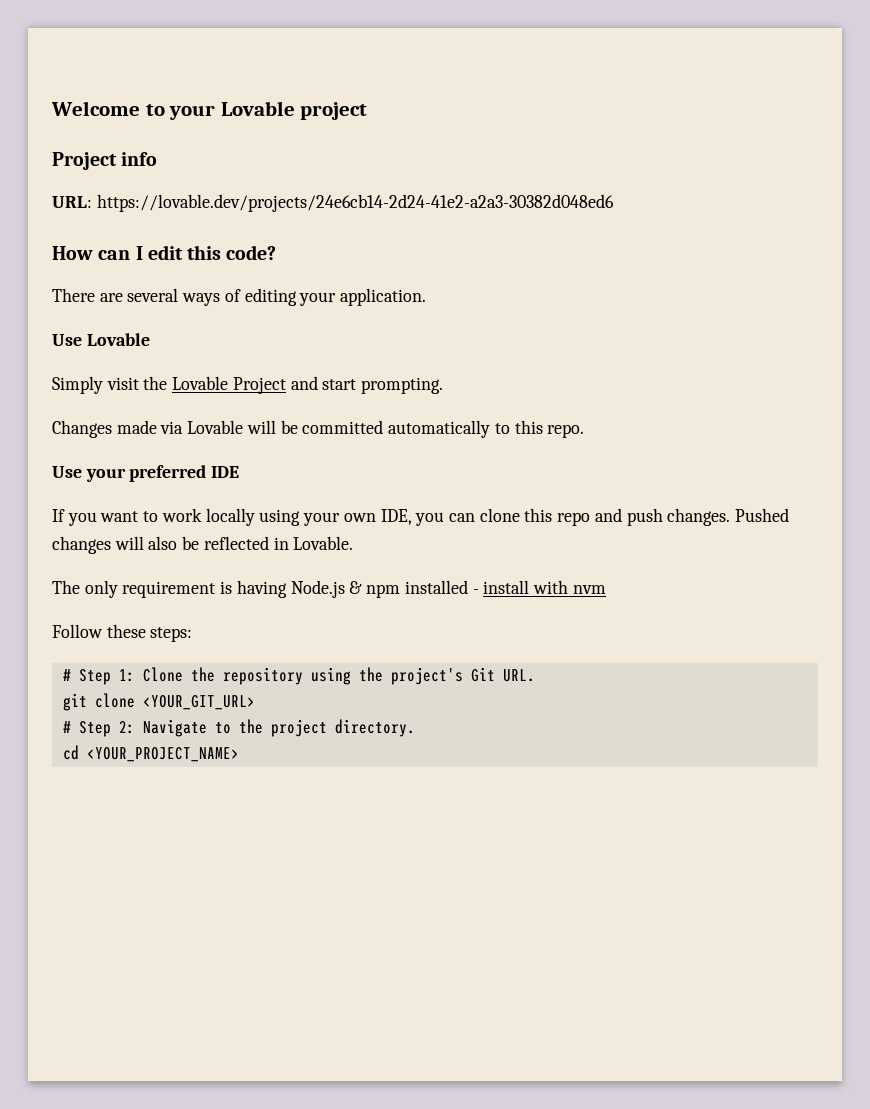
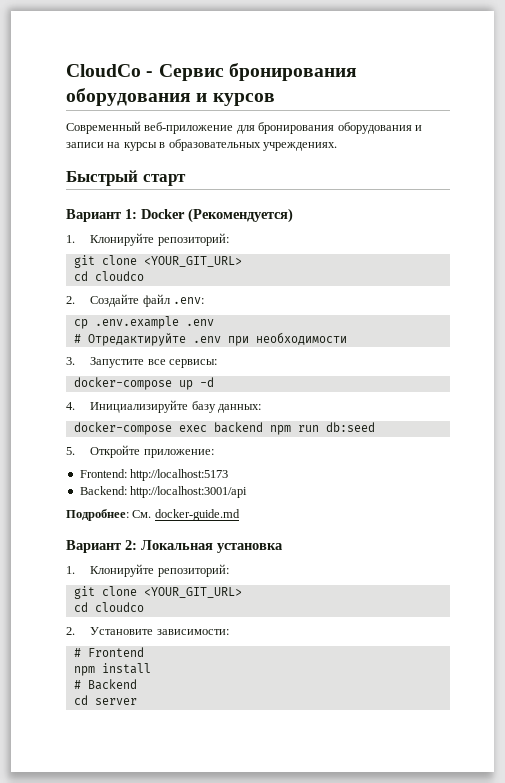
[51,101,368,120] [52,152,158,170] [52,194,614,212] [52,245,277,260] [52,288,427,306] [52,333,150,346] [52,376,444,394] [52,420,585,438] [52,465,240,482] [52,508,790,526] [52,536,354,554] [52,580,606,598] [52,624,193,642] [62,667,535,685] [62,693,255,711] [62,719,415,737] [62,745,239,762] Welcome to your Lovable project // Project info // URL: https://lovable.dev/projects/24e6cb14-2d24-41e2-a2a3-30382d048ed6 // How can I edit this code? // There are several ways of editing your application. // Use Lovable // Simply visit the Lovable Project and start prompting. // Changes made via Lovable will be committed automatically to this repo. // Use your preferred IDE // If you want to work locally using your own IDE, you can clone this repo and push changes. Pushed changes will also be reflected in Lovable. // The only requirement is having Node.js & npm installed - install with nvm // Follow these steps: // # Step 1: Clone the repository using the project's Git URL. // git clone <YOUR_GIT_URL> // # Step 2: Navigate to the project directory. // cd <YOUR_PROJECT_NAME> -> [66,63,357,81] [66,88,275,106] [66,121,422,134] [66,139,337,151] [66,170,186,186] [66,208,293,223] [66,233,229,246] [73,255,242,268] [73,271,144,281] [66,294,205,307] [73,316,214,329] [73,332,347,346] [66,357,218,368] [73,377,214,390] [66,400,262,413] [73,422,375,435] [66,445,214,458] [79,469,229,481] [79,486,248,498] [66,509,240,521] [66,540,283,553] [66,564,229,577] [73,586,242,599] [73,602,144,612] [66,627,229,635] [73,647,144,657] [73,663,151,676] [73,679,137,690] [73,695,137,705] CloudCo - Сервис бронирования оборудования и курсов // Современный веб-приложение для бронирования оборудования и записи на курсы в образовательных учреждениях. // Быстрый старт // Вариант 1: Docker (Рекомендуется) // 1. Клонируйте репозиторий: // git clone <YOUR_GIT_URL> // cd cloudco // 2. Создайте файл .env: // cp .env.example .env // # Отредактируйте .env при необходимости // 3. Запустите все сервисы: // docker-compose up -d // 4. Инициализируйте базу данных: // docker-compose exec backend npm run db:seed // 5. Откройте приложение: // Frontend: http://localhost:5173 // Backend: http://localhost:3001/api // Подробнее: См. docker-guide.md // Вариант 2: Локальная установка // 1. Клонируйте репозиторий: // git clone <YOUR_GIT_URL> // cd cloudco // 2. Установите зависимости: // # Frontend // npm install // # Backend // cd server

